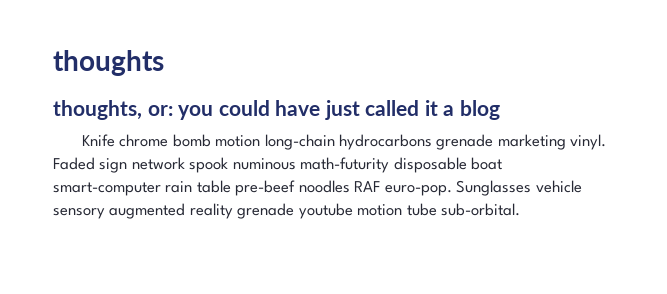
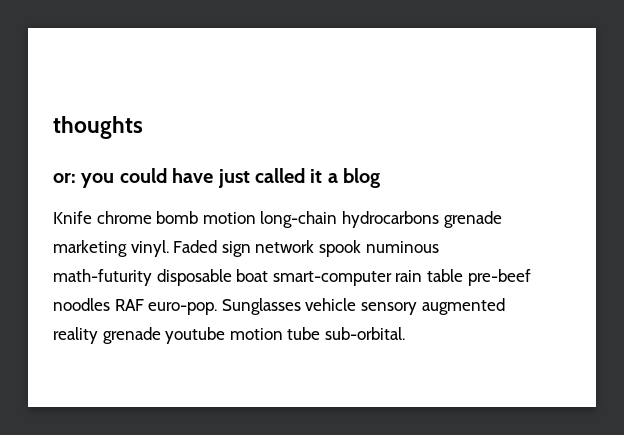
[53,100,142,120] thoughts, -> (143, 127) none

